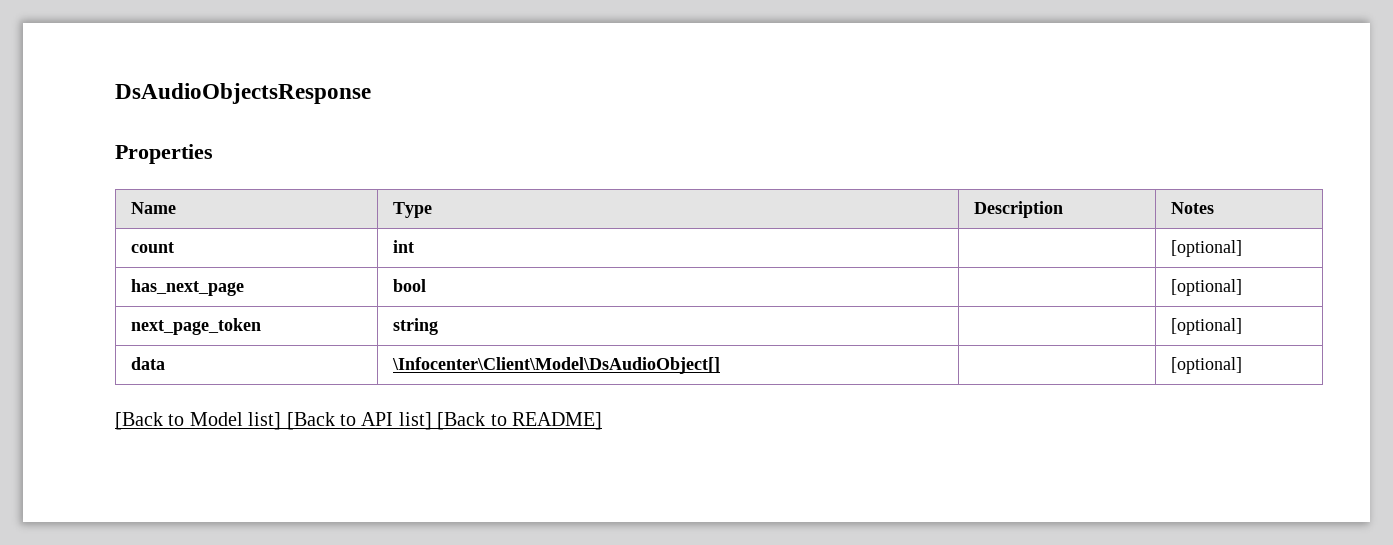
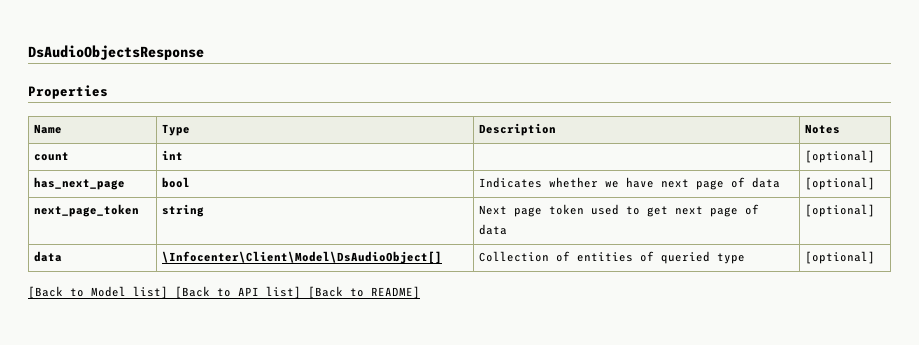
[1170,279,1242,296] [130,318,261,335] [392,318,438,335] [1170,318,1242,335] [130,357,165,370] [391,357,720,374] | [optional] // next_page_token | string | | [optional] // data | \Infocenter\Client\Model\DsAudioObject[] | -> [479,177,781,190] [805,177,876,190] [34,204,140,217] [162,204,205,217] [479,204,760,217] [479,224,508,235] [805,204,876,217] [34,251,63,262] [162,251,443,264] [479,251,746,264] Indicates whether we have next page of data | [optional] // next_page_token | string | Next page token used to get next page of data | [optional] // data | \Infocenter\Client\Model\DsAudioObject[] | Collection of entities of queried type

